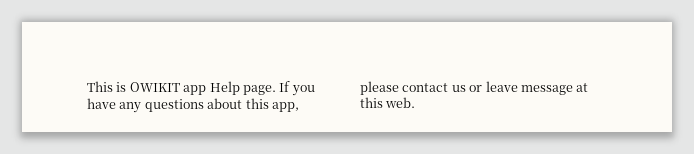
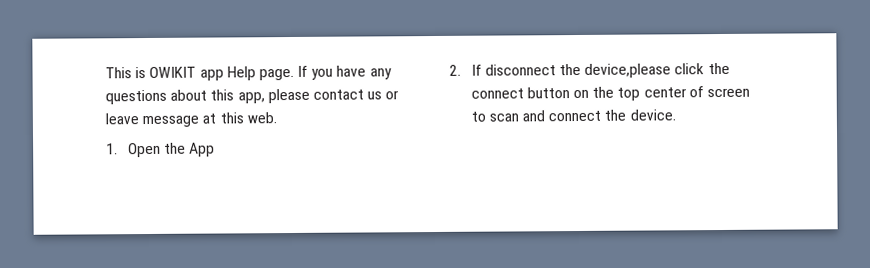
(416, 102) none -> [106,142,216,158] [449,62,730,78] [470,86,750,101] [470,109,676,122] // 1. Open the App // 2. If disconnect the device,please click the connect button on the top center of screen to scan and connect the device.

